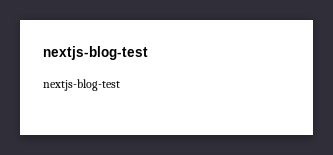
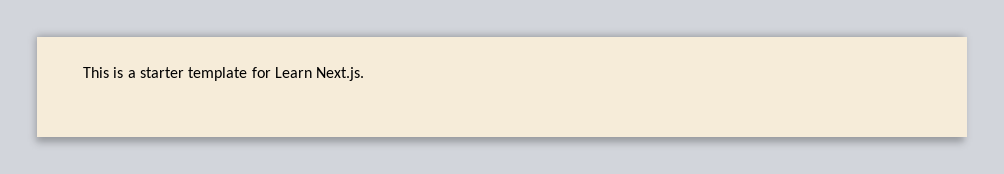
[43,46,148,60] [43,79,120,91] nextjs-blog-test // nextjs-blog-test -> [83,67,365,81] This is a starter template for Learn Next.js.

